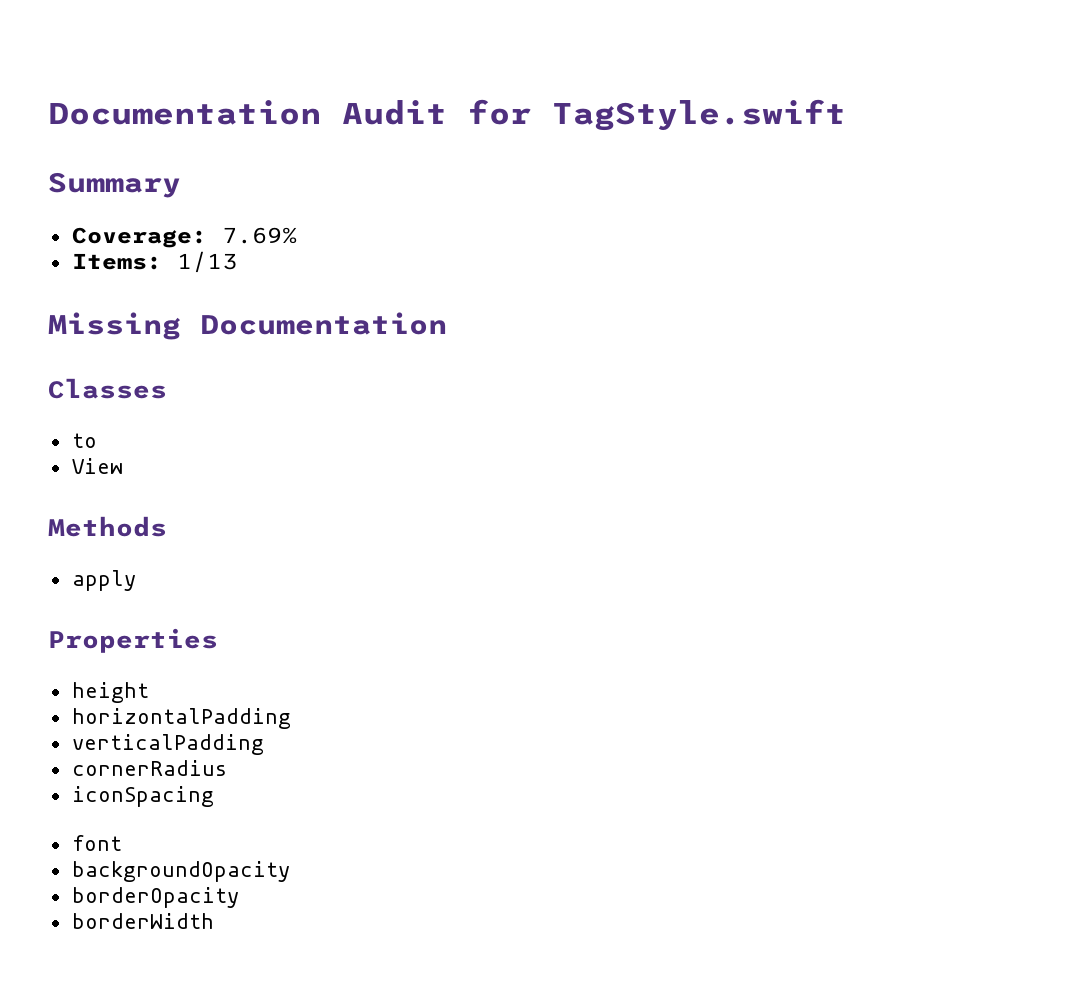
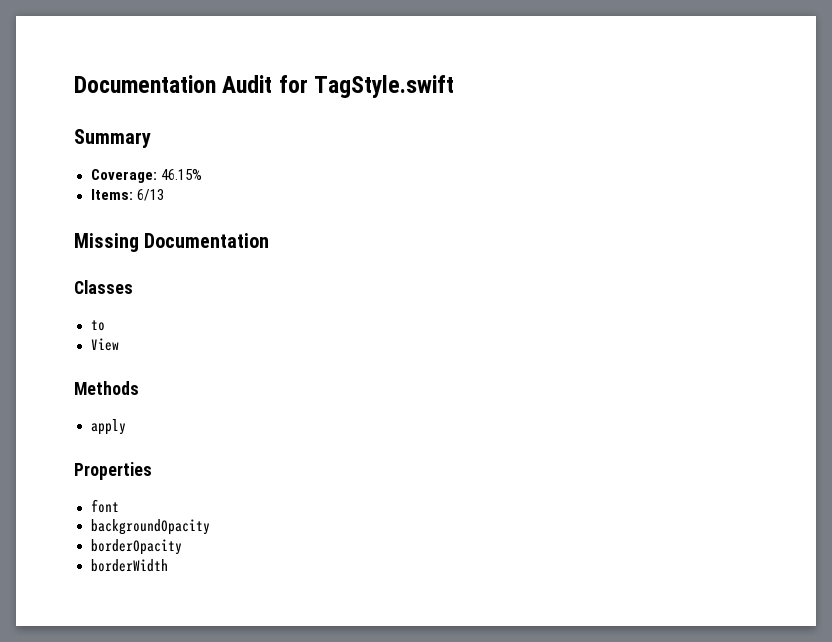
[221,227,297,244] 7.69% -> [160,169,202,180] 46.15%
[176,251,237,273] 1/13 -> [136,189,164,201] 6/13
[71,682,149,703] [71,708,291,729] [71,734,264,755] [71,760,227,776] [71,786,214,807] // height // horizontalPadding // verticalPadding // cornerRadius // iconSpacing -> (152, 471) none

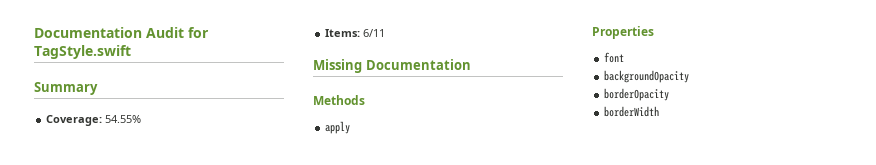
[160,169,202,180] 46.15% -> [105,115,142,123] 54.55%
[136,189,164,201] 6/13 -> [363,29,386,37] 6/11
[74,280,133,294] [90,320,105,331] [90,338,119,351] // Classes // to // View -> (471, 64) none

